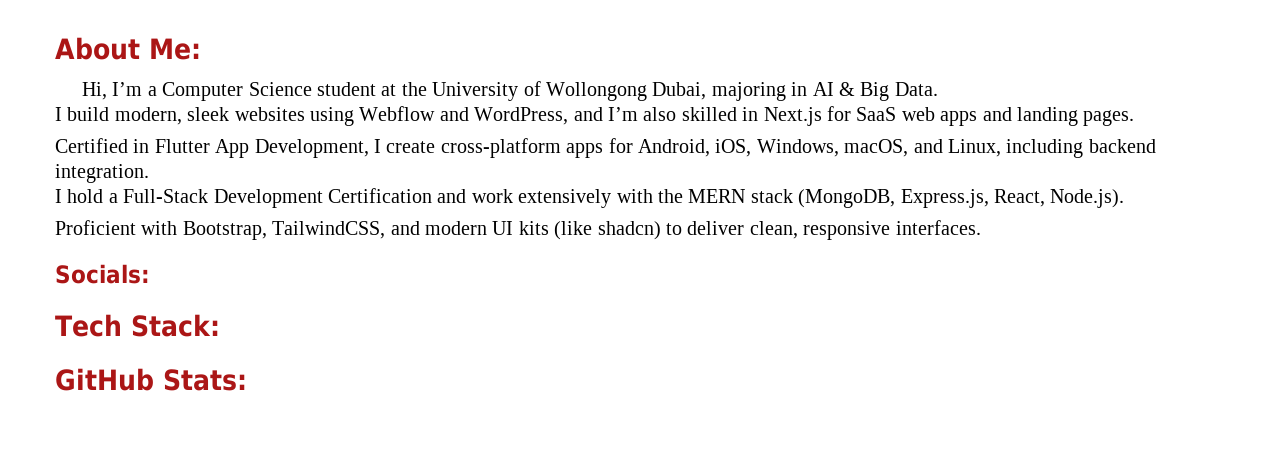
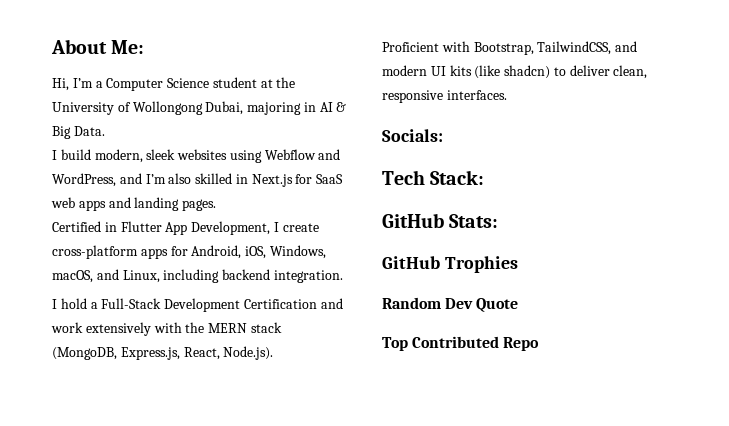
(247, 380) none -> [382,256,518,273] [382,297,519,312] [382,336,540,351] // GitHub Trophies // Random Dev Quote // Top Contributed Repo

